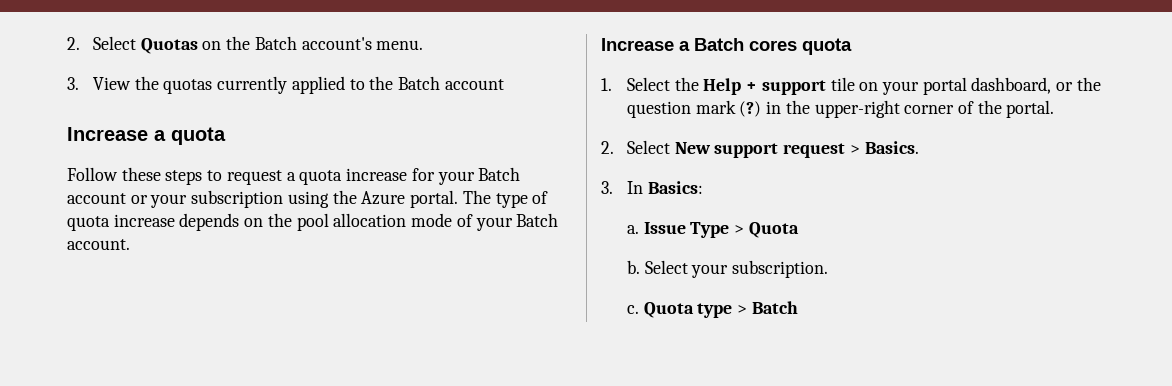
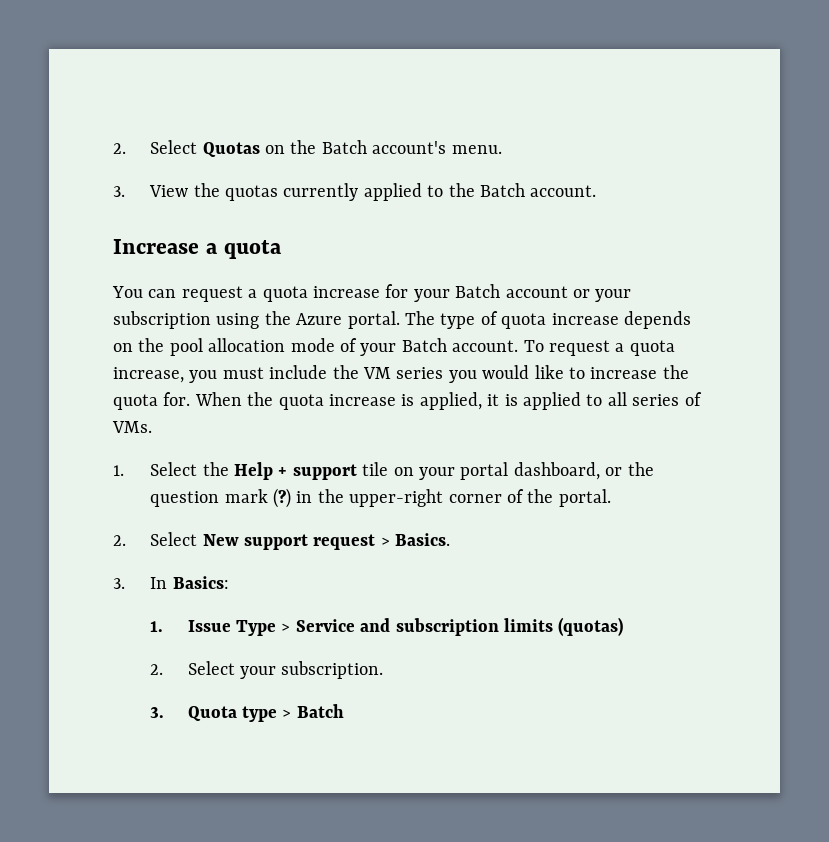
[444,79,504,90] account -> [530,185,597,197] account.
[67,167,223,185] Follow these steps to -> [112,286,177,298] You can
[601,38,852,55] // Increase a Batch cores quota -> [523,340,675,356] [113,365,689,383] [113,392,702,410] [112,421,152,433] To request a quota increase, you must include the VM series you would like to increase the quota for. When the quota increase is applied, it is applied to all series of VMs.
[626,225,639,234] a. -> [150,621,164,632] 1.
[748,222,799,238] [626,260,640,274] Quota // b. -> [295,617,624,636] [150,664,164,675] Service and subscription limits (quotas) // 2.
[626,305,639,314] c. -> [150,707,165,718] 3.

